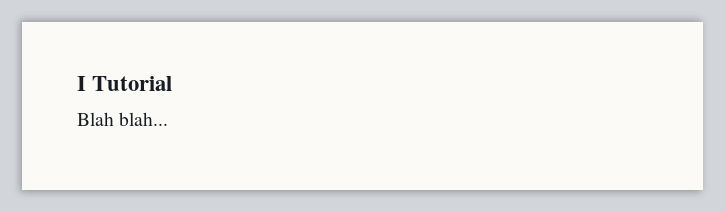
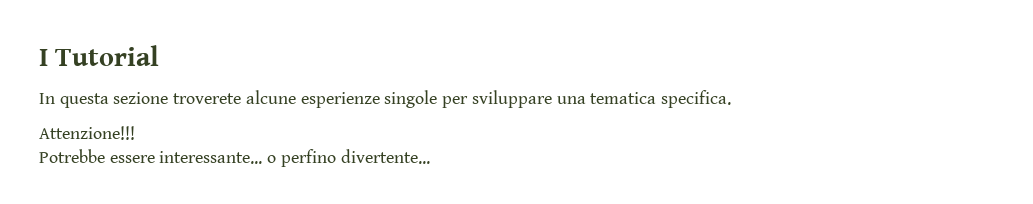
[77,112,169,126] Blah blah... -> [39,90,731,108] [39,126,135,140] [39,149,430,167] In questa sezione troverete alcune esperienze singole per sviluppare una tematica specifica. // Attenzione!!! // Potrebbe essere interessante... o perfino divertente...

